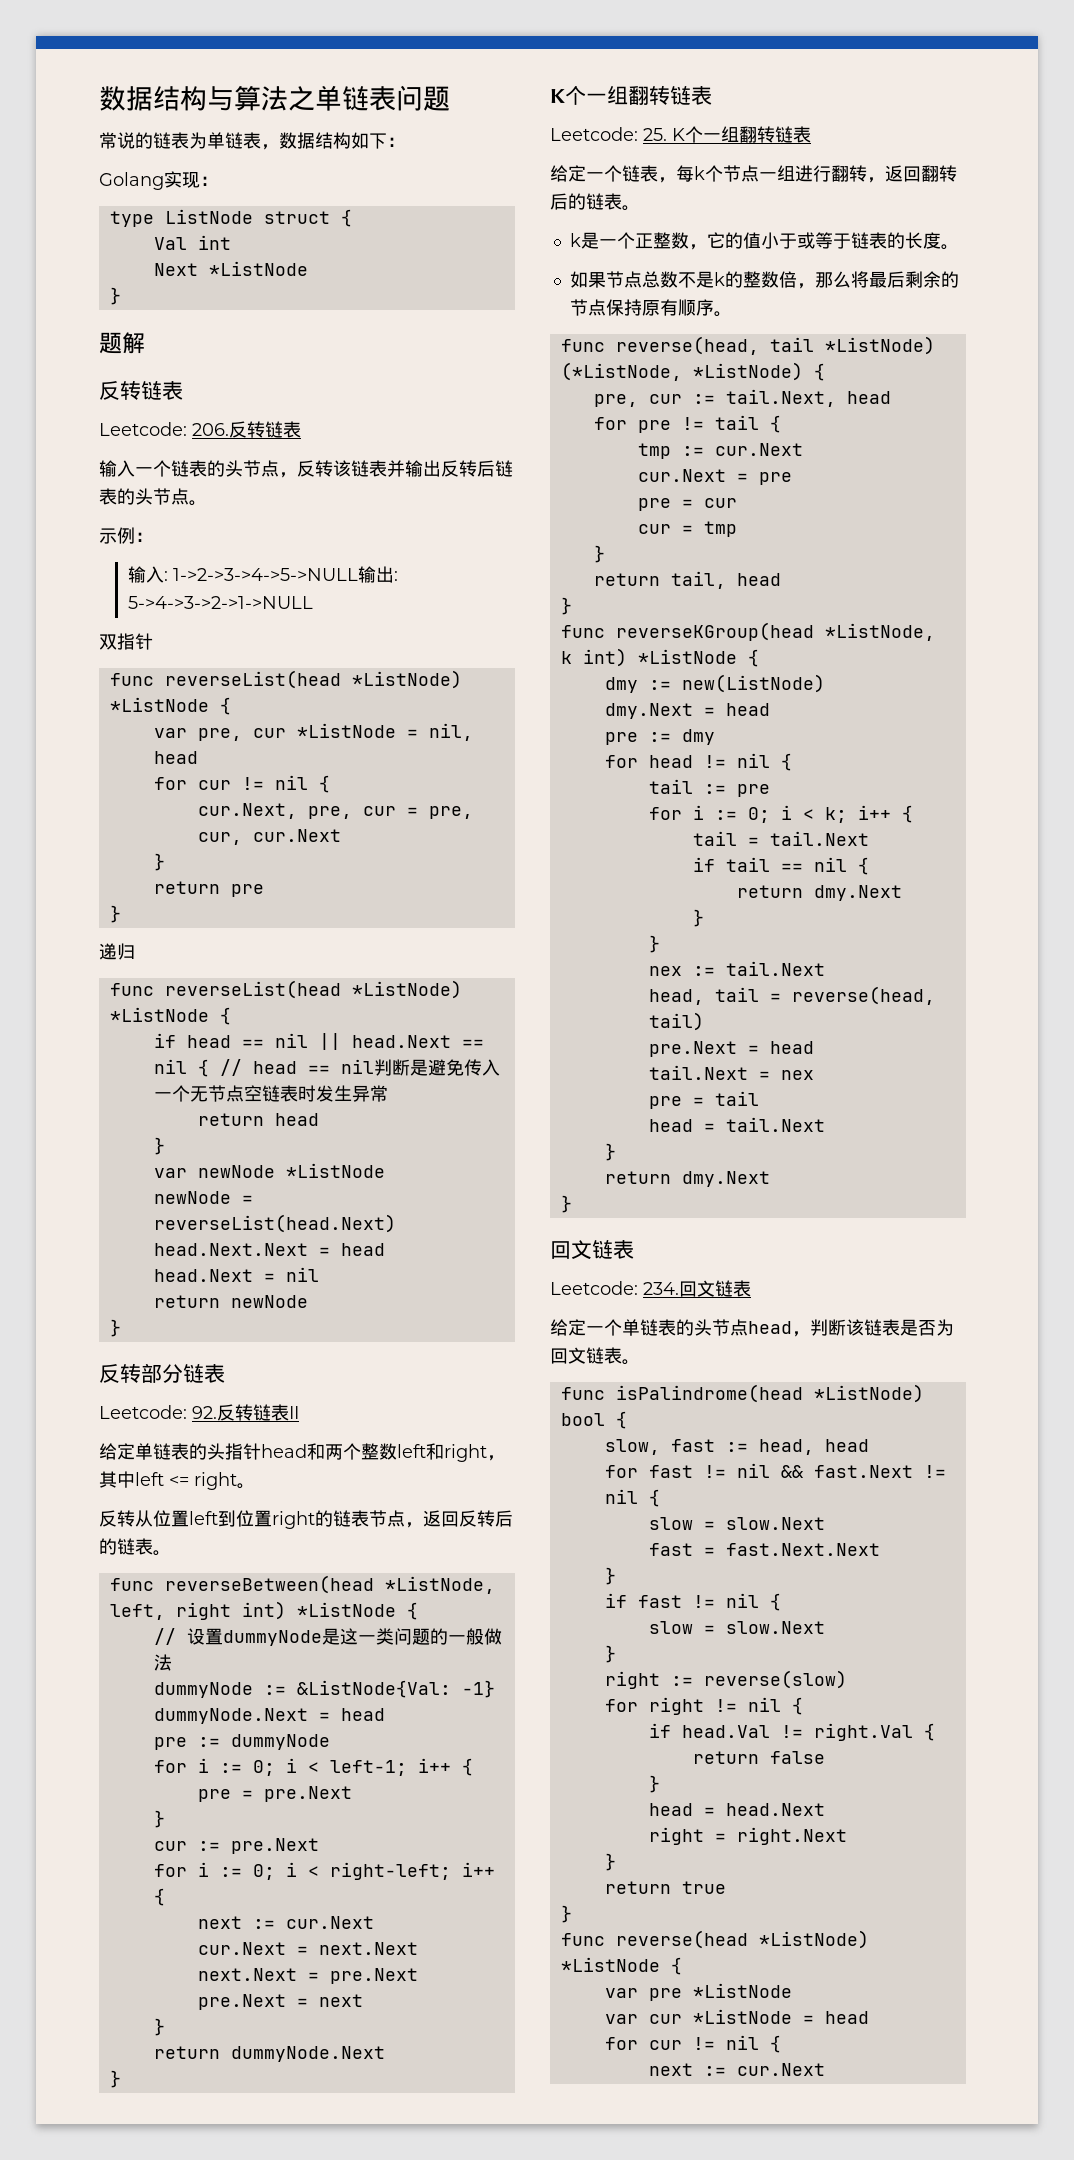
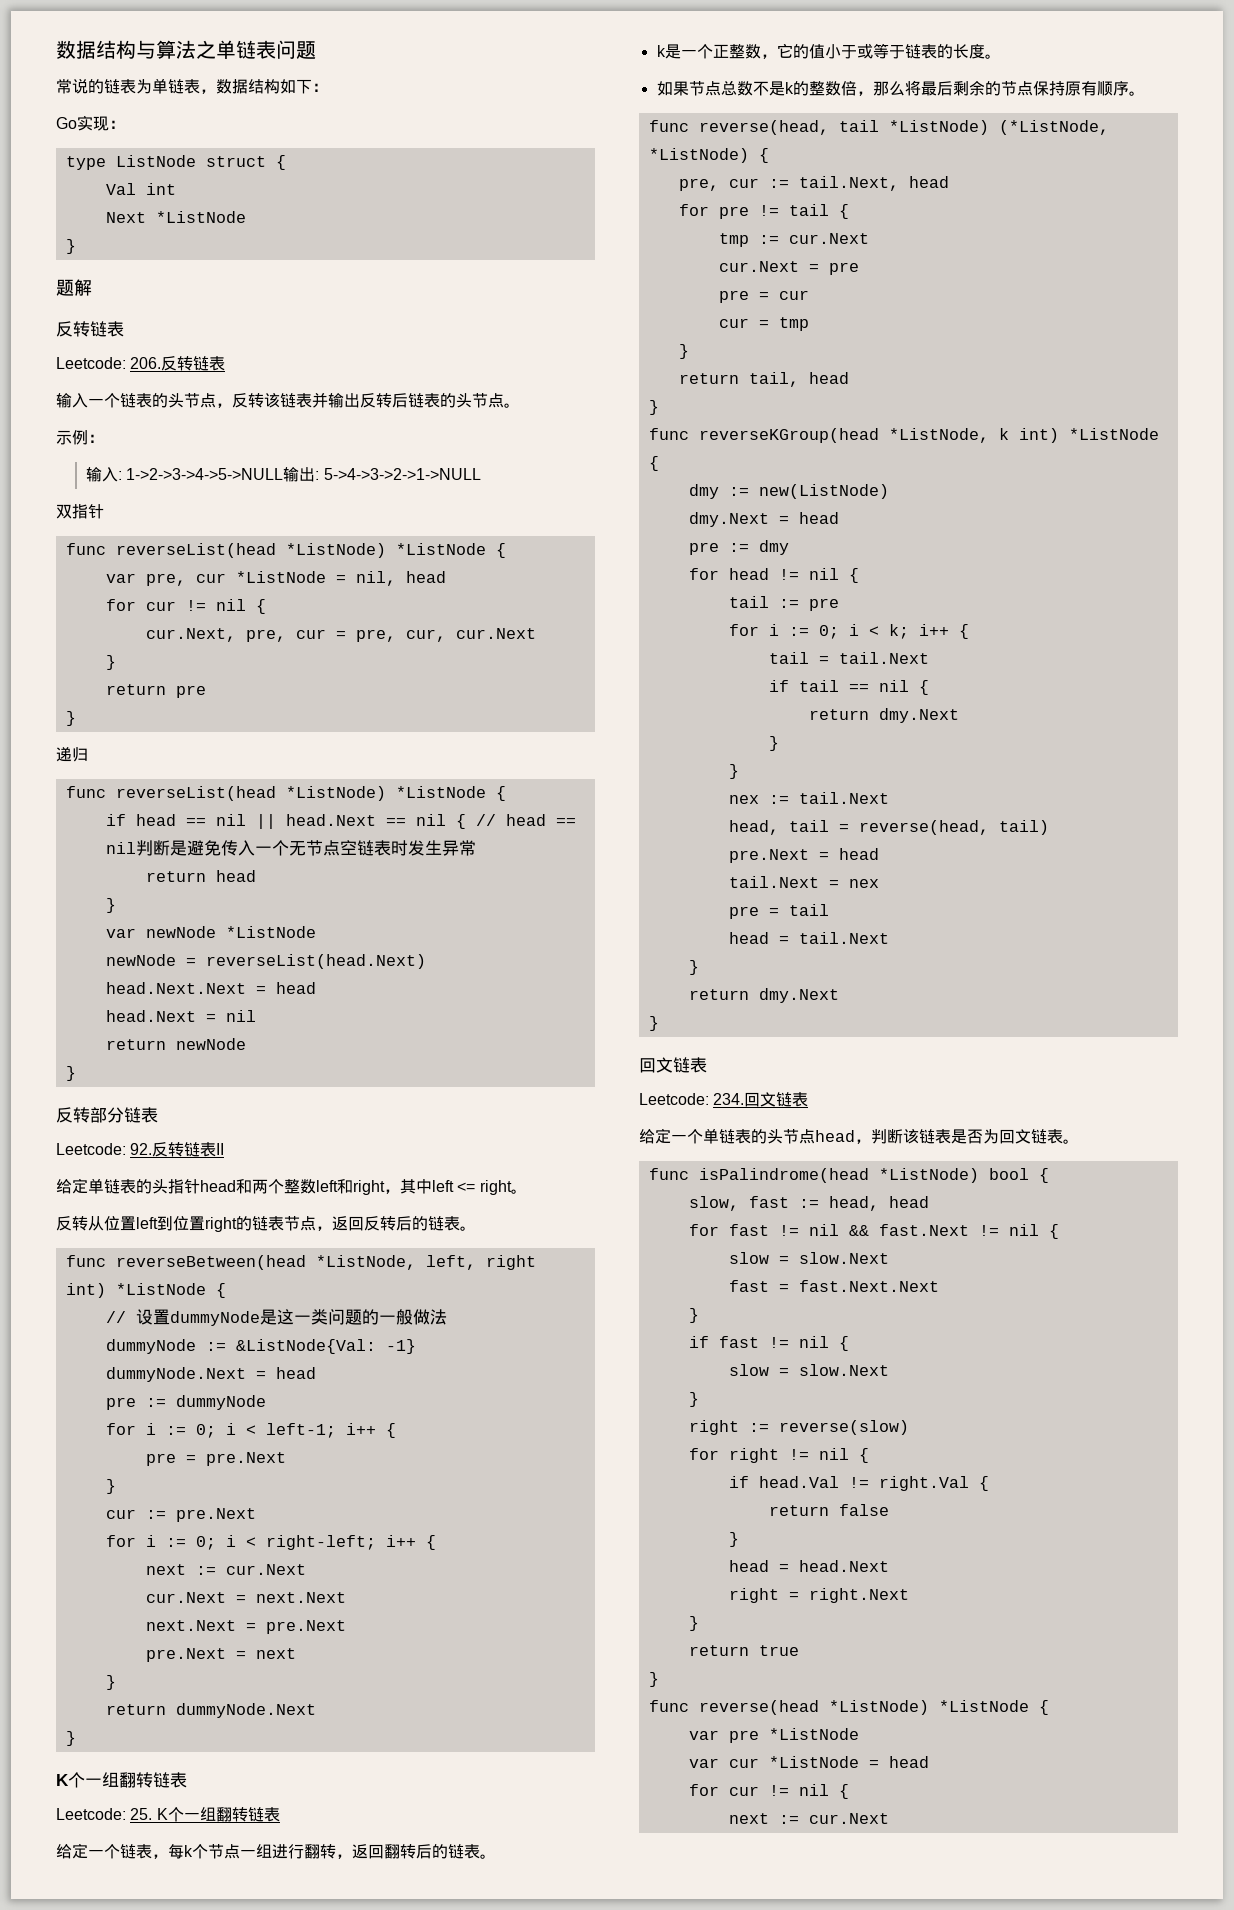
[99,172,164,190] Golang -> [56,117,77,129] Go

